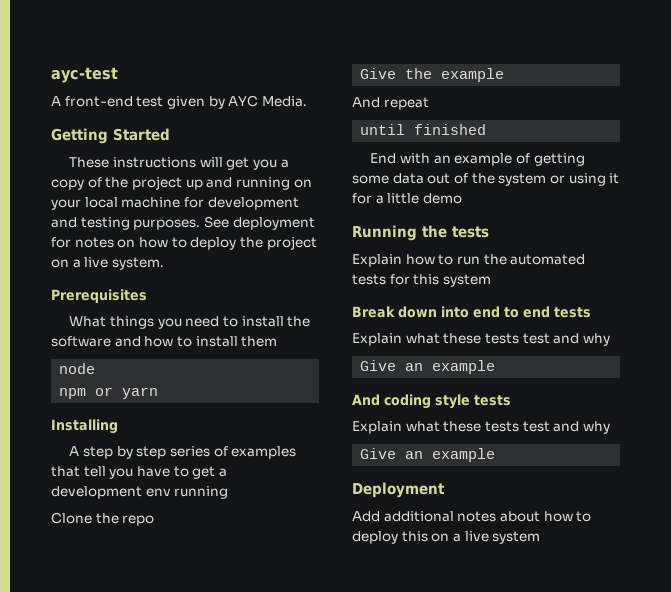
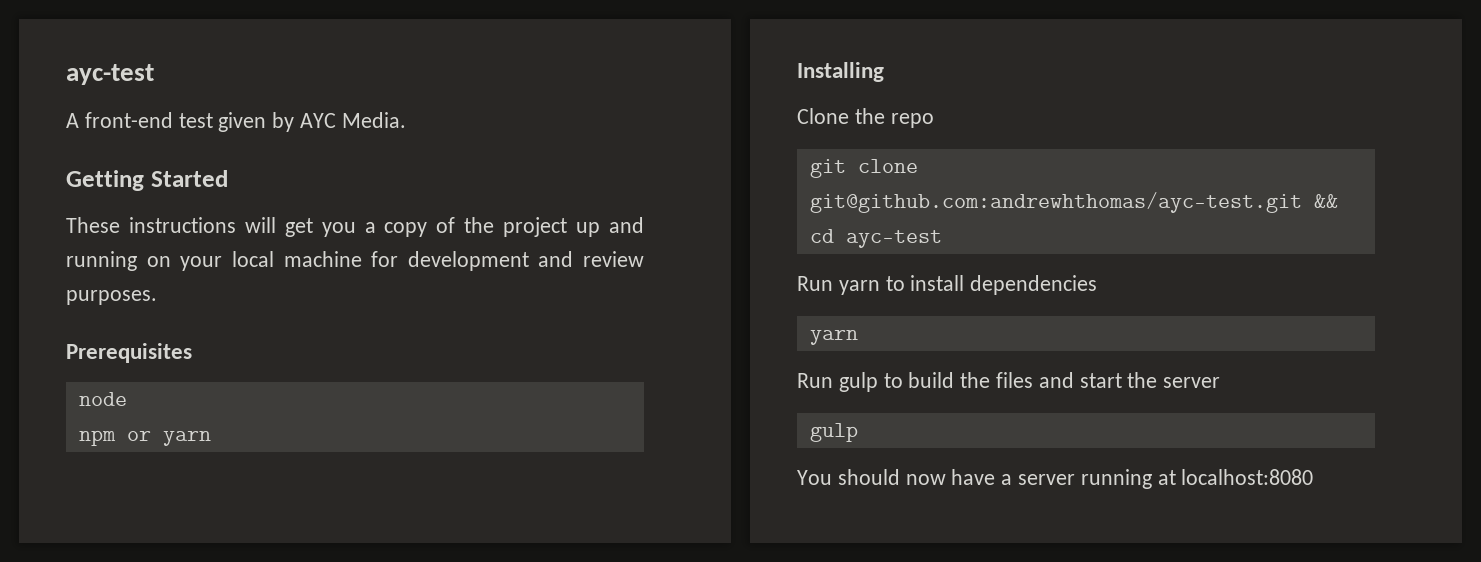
[80,217,130,230] testing -> [583,251,644,267] review
[203,216,315,230] [51,236,317,250] [51,257,164,270] [51,289,147,303] [69,316,311,329] [51,336,278,347] See deployment for notes on how to deploy the project on a live system. // Prerequisites // What things you need to install the software and how to install them -> [66,343,192,363] // Prerequisites
[69,446,297,459] [51,466,227,479] [51,486,229,499] [51,512,155,526] [360,68,505,82] [352,97,429,110] [360,124,487,135] [370,153,585,166] [352,173,620,186] [352,193,462,204] [352,225,489,241] [352,254,586,267] [352,274,491,287] [352,306,591,318] [352,333,610,346] [360,360,496,374] [352,394,511,409] [352,421,610,434] [360,448,496,462] [352,482,445,498] [352,511,592,522] [352,531,541,544] A step by step series of examples that tell you have to get a development env running // Clone the repo // Give the example // And repeat // until finished // End with an example of getting some data out of the system or using it for a little demo // Running the tests // Explain how to run the automated tests for this system // Break down into end to end tests // Explain what these tests test and why // Give an example // And coding style tests // Explain what these tests test and why // Give an example // Deployment // Add additional notes about how to deploy this on a live system -> [797,108,934,128] [809,159,918,178] [809,192,1338,213] [809,229,942,248] [797,275,1098,295] [809,330,858,345] [797,372,1221,392] [809,423,858,442] [797,469,1314,489] Clone the repo // git clone git@github.com:andrewhthomas/ayc-test.git && cd ayc-test // Run yarn to install dependencies // yarn // Run gulp to build the files and start the server // gulp // You should now have a server running at localhost:8080

